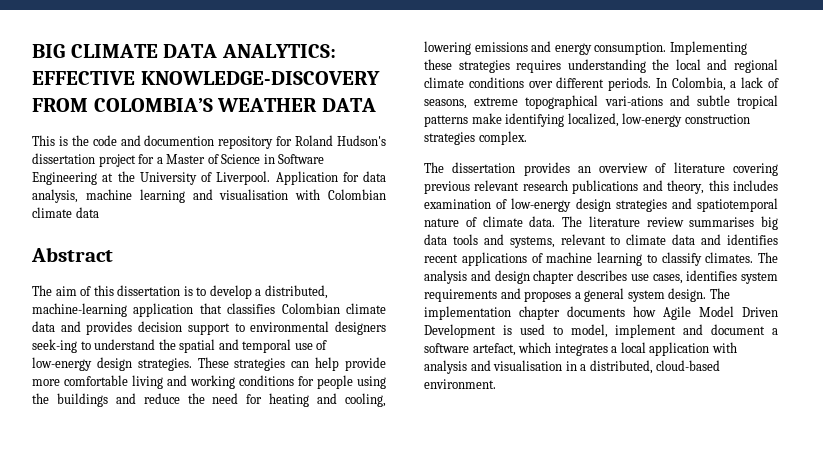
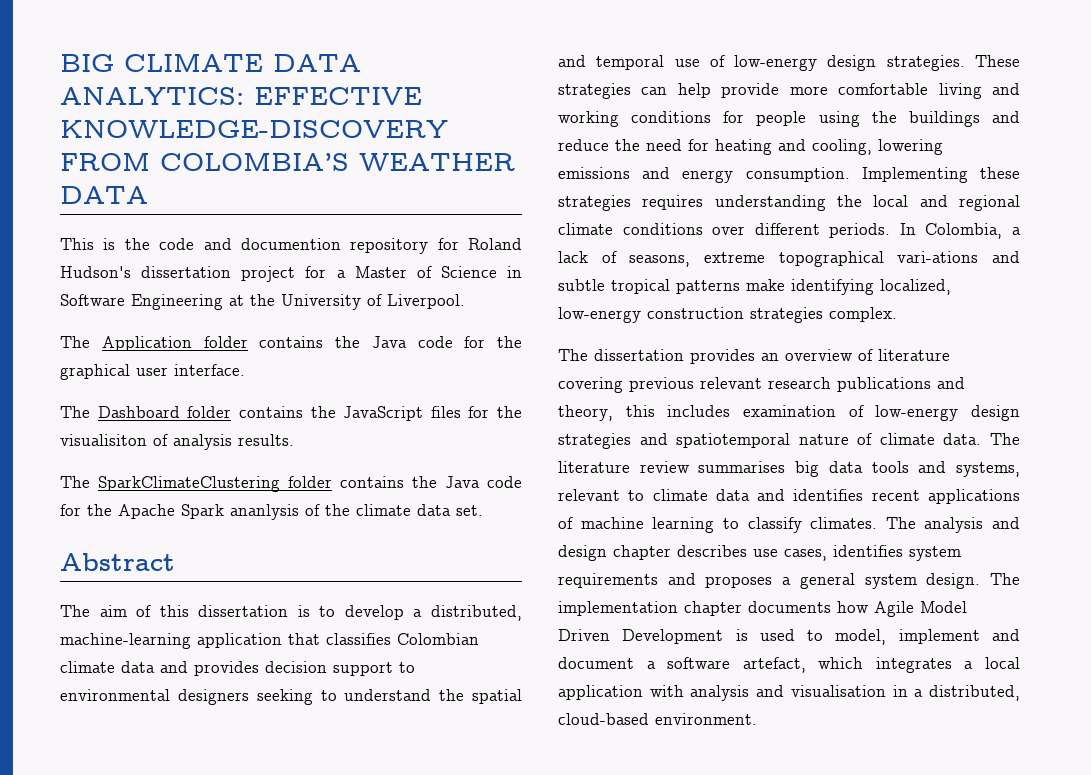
[275,171,386,185] [32,189,386,203] [32,207,99,218] Application for data analysis, machine learning and visualisation with Colombian climate data -> [60,336,522,351] [60,364,245,380] [60,406,522,421] [60,434,294,450] [60,476,522,492] [60,504,483,520] // The Application folder contains the Java code for the graphical user interface. // The Dashboard folder contains the JavaScript files for the visualisiton of analysis results. // The SparkClimateClustering folder contains the Java code for the Apache Spark ananlysis of the climate data set.
[32,339,77,353] seek-ing -> [256,689,313,705] seeking

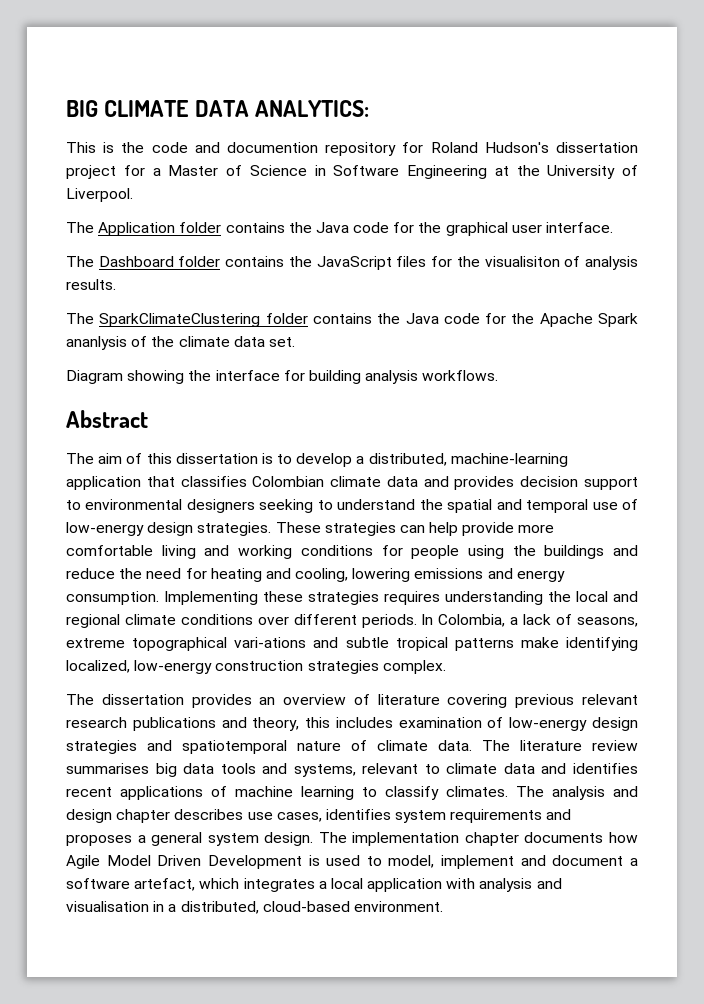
[254,87,422,105] [60,120,448,138] [60,152,515,171] [60,186,148,204] EFFECTIVE KNOWLEDGE-DISCOVERY FROM COLOMBIA’S WEATHER DATA -> (369, 108) none
(483, 510) none -> [66,370,499,384] // Diagram showing the interface for building analysis workflows.

